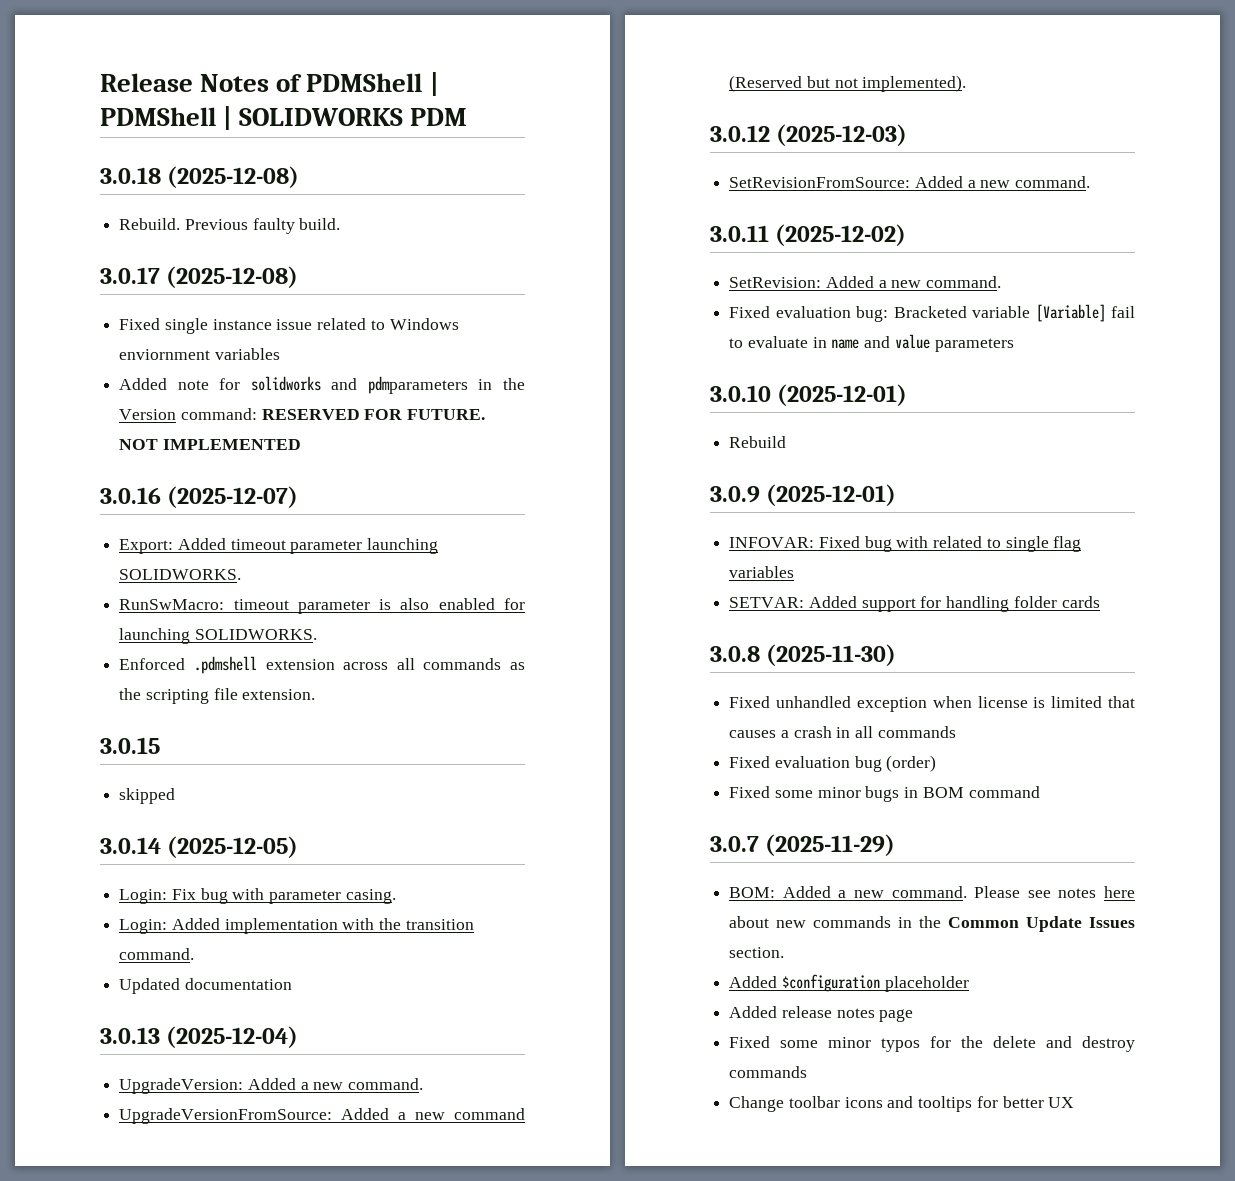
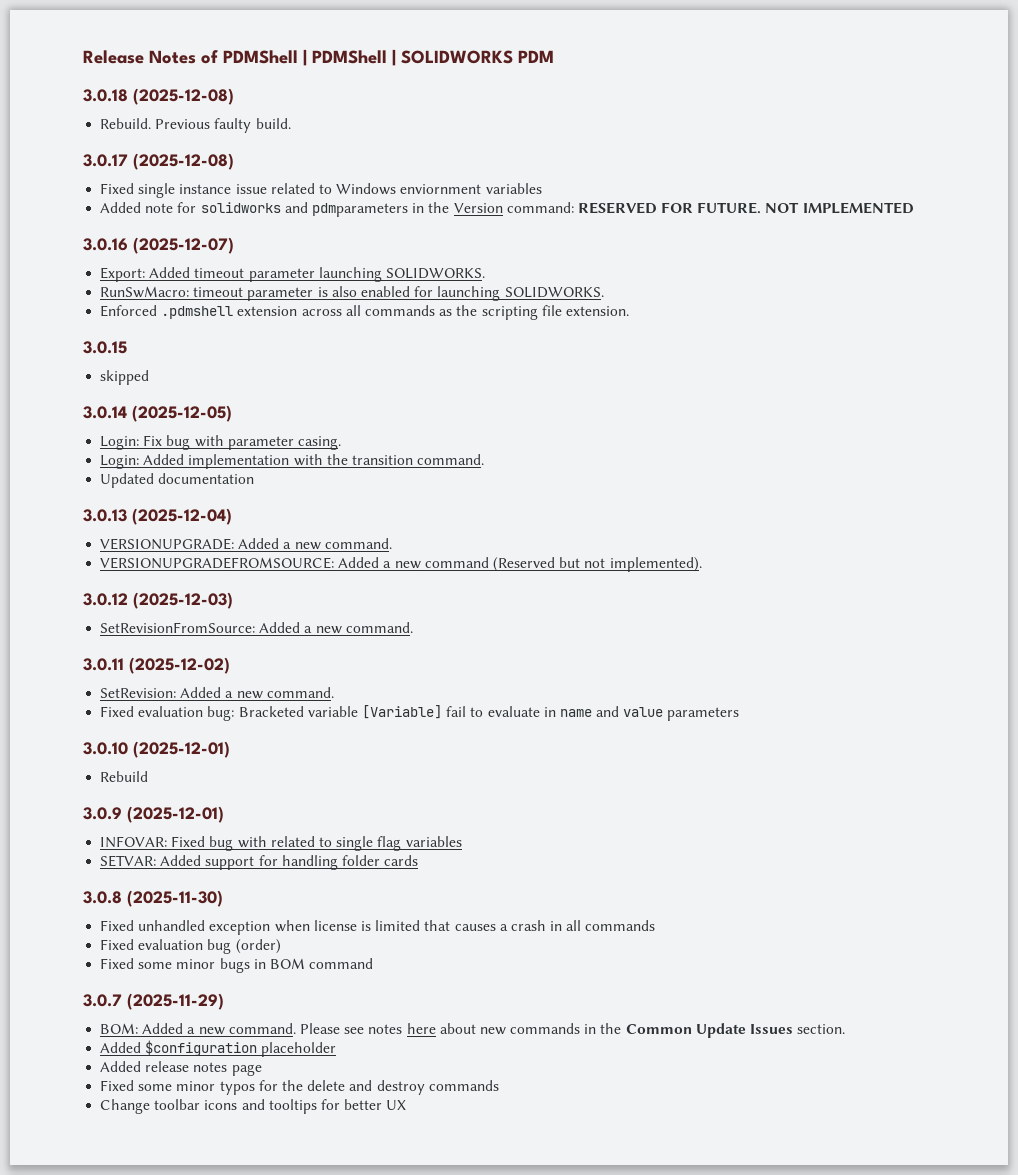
[119,1078,424,1094] [119,1108,333,1124] UpgradeVersion: Added a new command. // UpgradeVersionFromSource: -> [100,538,392,550] [100,557,335,569] VERSIONUPGRADE: Added a new command. // VERSIONUPGRADEFROMSOURCE:

